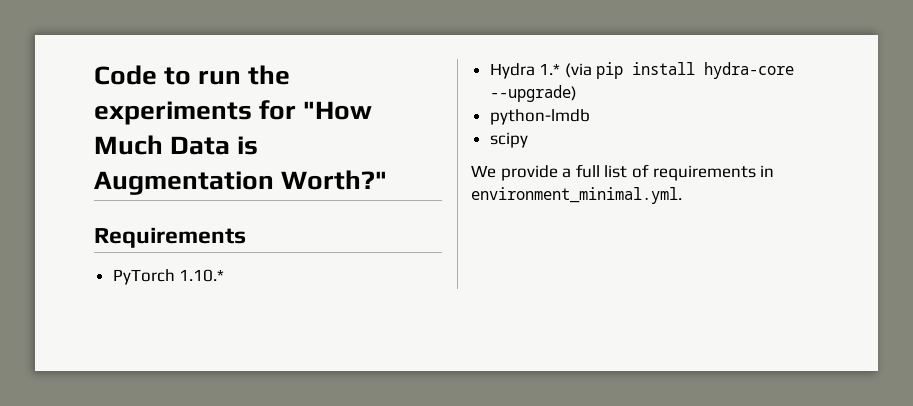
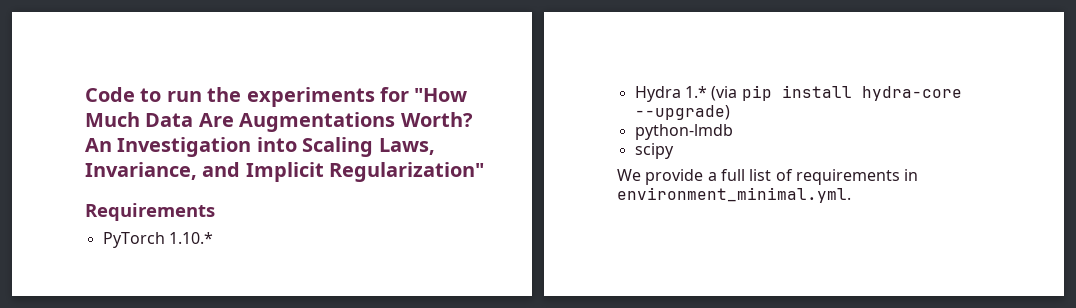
[237,136,259,155] [94,170,388,195] is Augmentation Worth?" -> [198,112,473,132] [85,137,435,157] [85,162,485,182] Are Augmentations Worth? An Investigation into Scaling Laws, Invariance, and Implicit Regularization"

